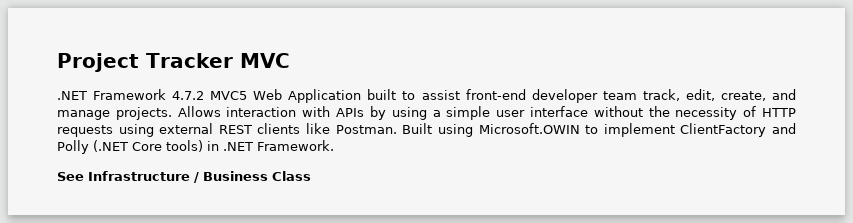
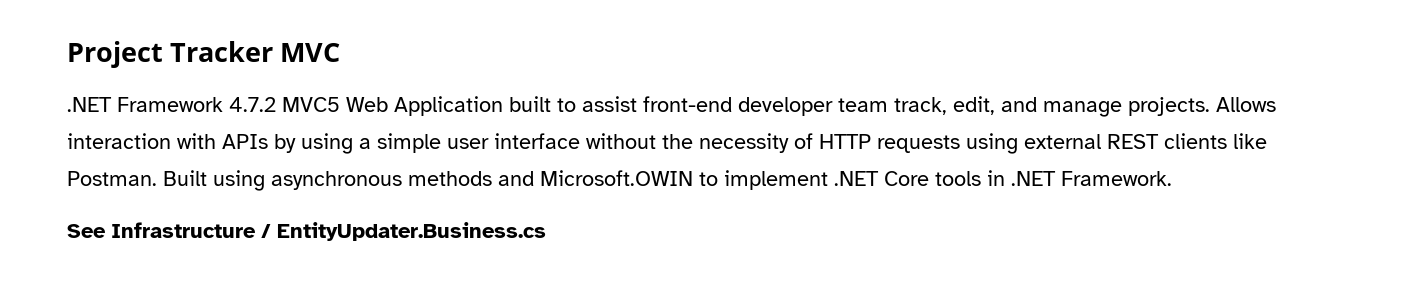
[720,91,766,101] create, -> (995, 105) none
[478,123,797,137] [57,140,203,154] Microsoft.OWIN to implement ClientFactory and Polly (.NET Core tools) -> [271,170,981,190] asynchronous methods and Microsoft.OWIN to implement .NET Core tools
[203,171,311,181] Business Class -> [277,222,546,241] EntityUpdater.Business.cs

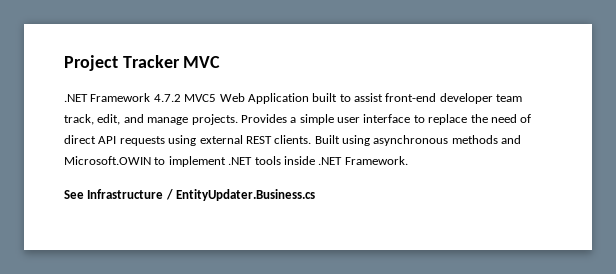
[1216,97,1276,112] [67,133,871,154] Allows interaction with APIs by using a simple user interface without the necessity of HTTP -> [240,114,532,125] [64,135,117,144] Provides a simple user interface to replace the need of direct API
[1164,133,1267,149] [67,171,157,186] clients like Postman. -> [274,135,312,144] clients.
[884,170,1005,186] Core tools in -> [254,156,315,165] tools inside

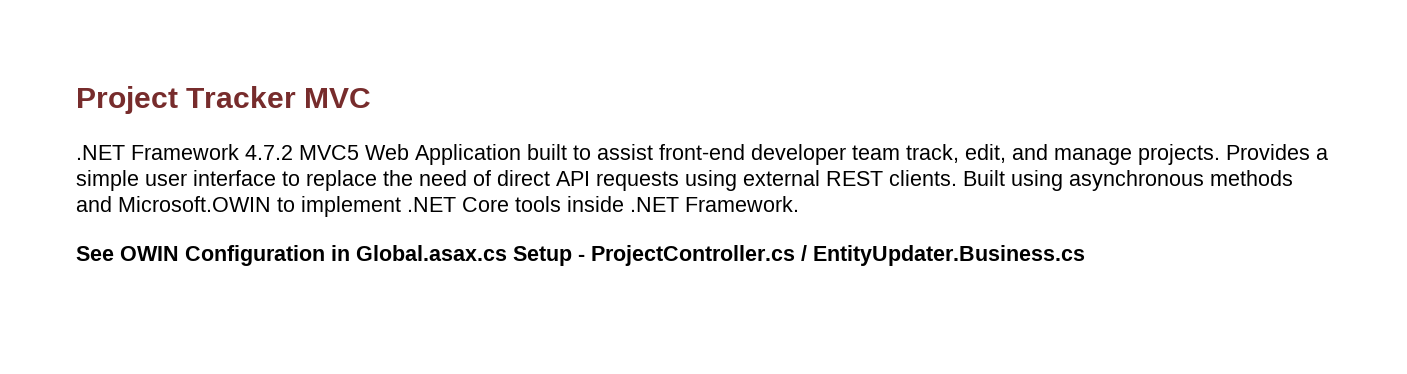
(253, 161) none -> [462,197,509,212] Core
[87,189,164,199] Infrastructure -> [120,245,795,266] OWIN Configuration in Global.asax.cs Setup - ProjectController.cs

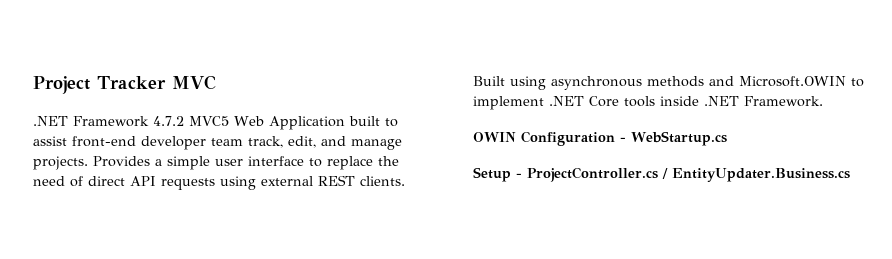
[76,246,114,261] See -> (823, 101) none
[331,245,507,261] in Global.asax.cs -> [620,131,727,146] - WebStartup.cs //

